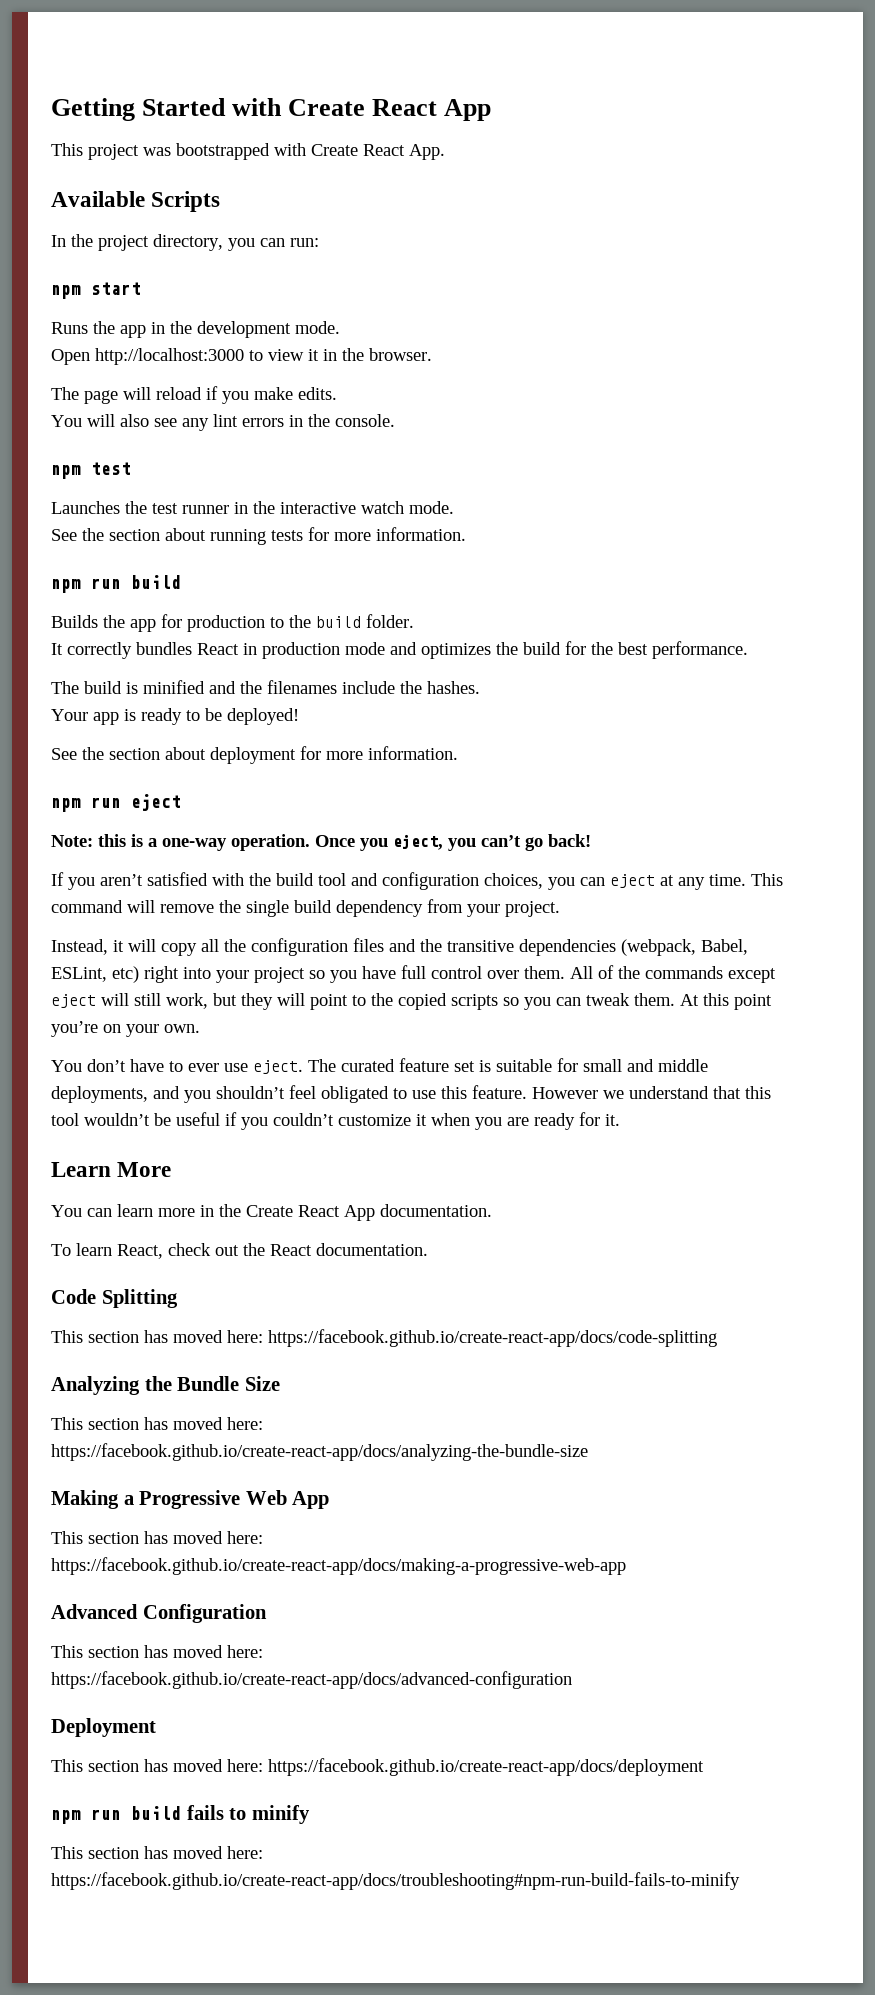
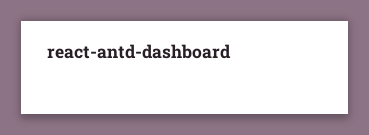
[51,98,492,121] [51,143,445,160] [51,191,221,212] [51,234,319,251] [51,282,141,299] [51,321,340,338] [51,348,432,365] [51,386,337,404] [51,414,395,431] [51,462,131,479] [51,501,454,514] [51,527,466,545] [51,575,181,593] [51,614,414,632] [51,641,748,659] [51,680,480,694] [51,708,299,725] [51,746,458,764] [51,794,181,812] [51,834,591,851] [51,872,783,890] [51,899,560,917] [51,938,748,956] [51,965,776,983] [51,993,772,1010] [51,1021,200,1037] [51,1058,708,1074] [51,1085,771,1103] [51,1112,620,1130] [51,1162,172,1177] [51,1204,492,1221] [51,1243,428,1259] [51,1289,178,1308] [51,1329,717,1347] [51,1376,280,1395] [51,1417,263,1430] [51,1443,588,1461] [51,1490,330,1509] [51,1531,263,1544] [51,1557,626,1575] [51,1604,267,1623] [51,1645,263,1658] [51,1671,572,1689] [51,1718,156,1737] [51,1758,704,1776] [51,1805,310,1824] [51,1846,263,1859] [51,1872,740,1890] Getting Started with Create React App // This project was bootstrapped with Create React App. // Available Scripts // In the project directory, you can run: // npm start // Runs the app in the development mode. // Open http://localhost:3000 to view it in the browser. // The page will reload if you make edits. // You will also see any lint errors in the console. // npm test // Launches the test runner in the interactive watch mode. // See the section about running tests for more information. // npm run build // Builds the app for production to the build folder. // It correctly bundles React in production mode and optimizes the build for the best performance. // The build is minified and the filenames include the hashes. // Your app is ready to be deployed! // See the section about deployment for more information. // npm run eject // Note: this is a one-way operation. Once you eject, you can’t go back! // If you aren’t satisfied with the build tool and configuration choices, you can eject at any time. This command will remove the single build dependency from your project. // Instead, it will copy all the configuration files and the transitive dependencies (webpack, Babel, ESLint, etc) right into your project so you have full control over them. All of the commands except eject will still work, but they will point to the copied scripts so you can tweak them. At this point you’re on your own. // You don’t have to ever use eject. The curated feature set is suitable for small and middle deployments, and you shouldn’t feel obligated to use this feature. However we understand that this tool wouldn’t be useful if you couldn’t customize it when you are ready for it. // Learn More // You can learn more in the Create React App documentation. // To learn React, check out the React documentation. // Code Splitting // This section has moved here: https://facebook.github.io/create-react-app/docs/code-splitting // Analyzing the Bundle Size // This section has moved here: https://facebook.github.io/create-react-app/docs/analyzing-the-bundle-size // Making a Progressive Web App // This section has moved here: https://facebook.github.io/create-react-app/docs/making-a-progressive-web-app // Advanced Configuration // This section has moved here: https://facebook.github.io/create-react-app/docs/advanced-configuration // Deployment // This section has moved here: https://facebook.github.io/create-react-app/docs/deployment // npm run build fails to minify // This section has moved here: https://facebook.github.io/create-react-app/docs/troubleshooting#npm-run-build-fails-to-minify -> [47,44,231,59] react-antd-dashboard

